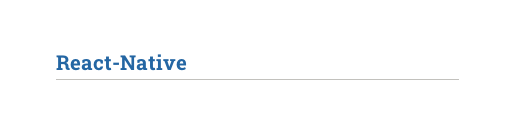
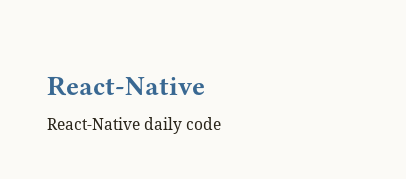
[56,54,187,71] React-Native -> [47,76,205,96] [47,117,222,134] React-Native // React-Native daily code

